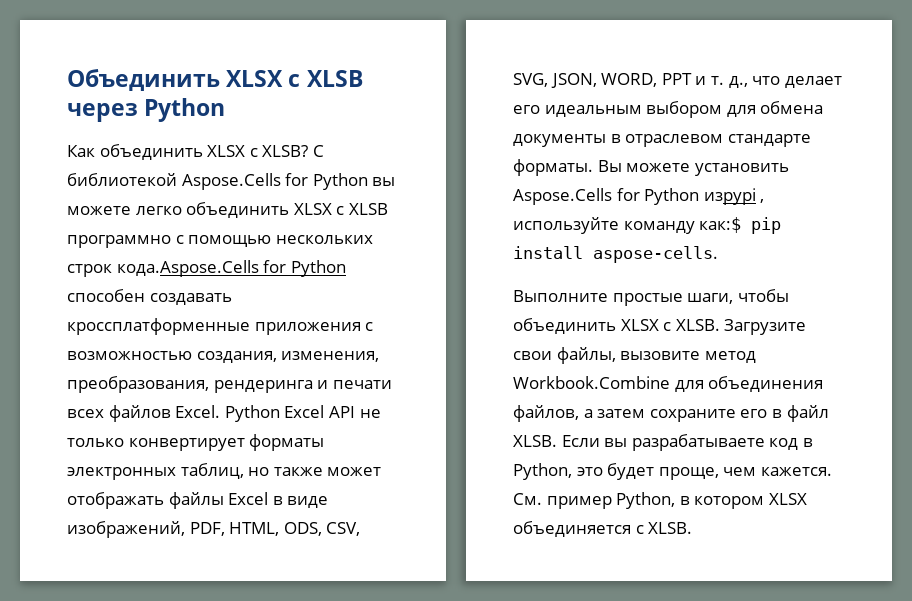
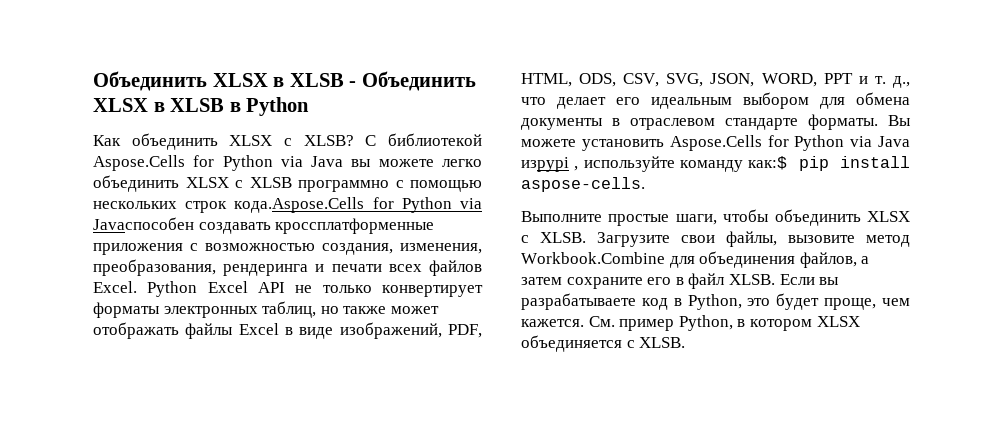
[67,69,363,91] [67,103,138,122] Объединить XLSX с XLSB через -> [93,71,476,91] [93,98,241,112] Объединить XLSX в XLSB - Объединить XLSX в XLSB в
(368, 181) none -> [280,156,344,167] via Java
[67,289,145,302] способен -> [459,198,482,209] [93,217,194,230] via Javaспособен
(700, 196) none -> [850,136,910,147] via Java

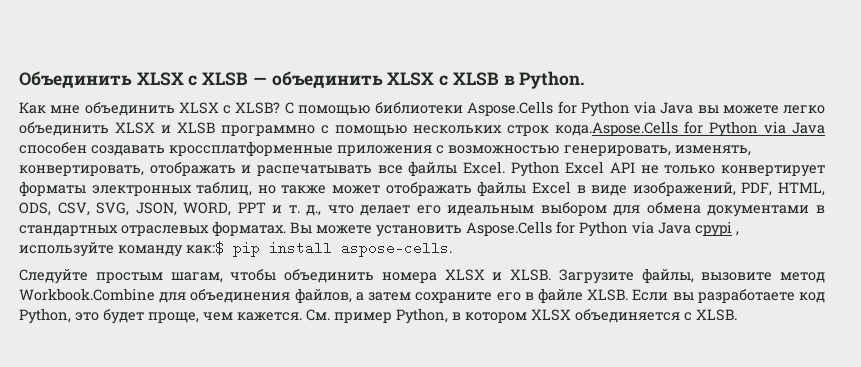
[93,71,476,91] [93,98,165,112] Объединить XLSX в XLSB - Объединить XLSX в -> [19,71,449,88] Объединить XLSX с XLSB — объединить XLSX с
[246,97,310,116] Python -> [519,71,585,89] Python.
(121, 140) none -> [50,105,81,114] мне
[388,133,482,146] библиотекой -> [297,102,463,116] помощью библиотеки
[235,180,243,188] с -> [160,125,171,133] и
[93,217,194,230] Javaспособен -> [791,122,825,134] [19,142,87,154] Java способен
[322,243,482,255] [93,259,482,276] создания, изменения, преобразования, рендеринга и печати всех файлов -> [564,145,751,156] [19,161,458,176] генерировать, изменять, конвертировать, отображать и распечатывать все файлы
[521,114,878,130] документы в отраслевом стандарте форматы. -> [707,205,825,217] [19,221,286,236] документами в стандартных отраслевых форматах.
[521,157,569,172] изpypi -> [695,221,732,237] сpypi
[521,209,910,226] [521,235,529,243] Выполните простые шаги, чтобы объединить XLSX с -> [19,269,503,284] Следуйте простым шагам, чтобы объединить номера XLSX и
[681,235,715,243] свои -> (634, 276) none
[688,273,726,289] файл -> [537,288,583,303] файле
[521,293,682,310] разрабатываете код в -> [697,289,825,303] разработаете код

